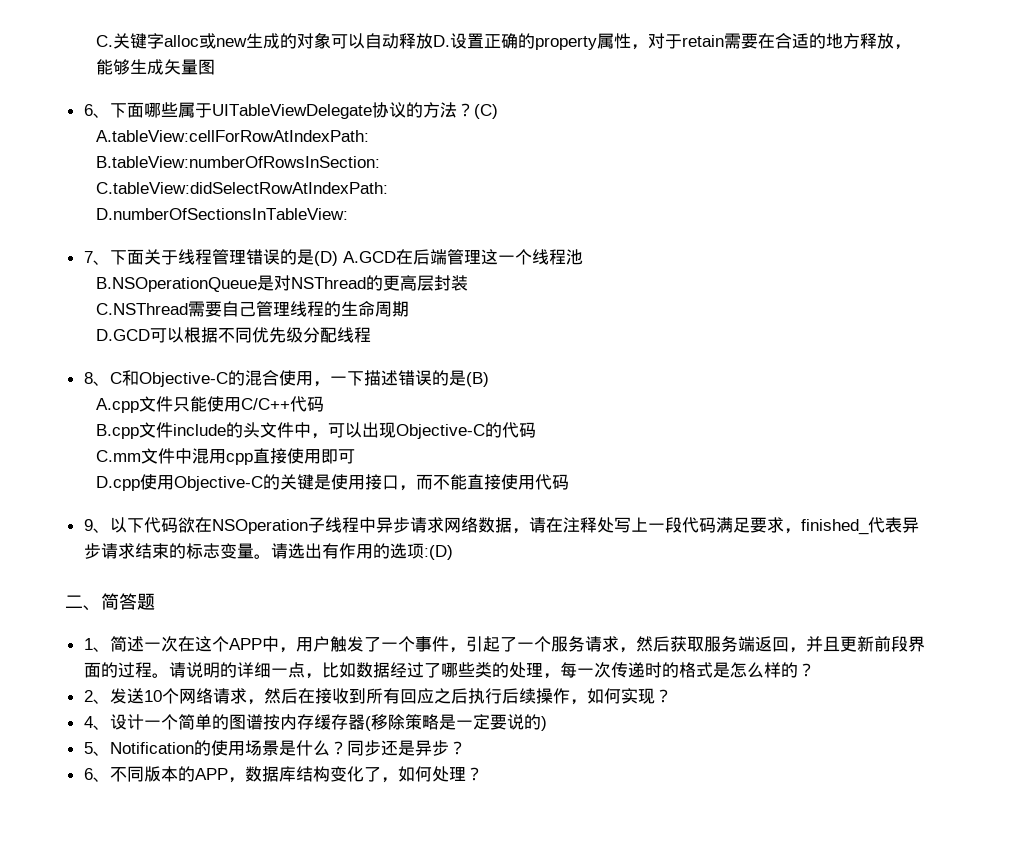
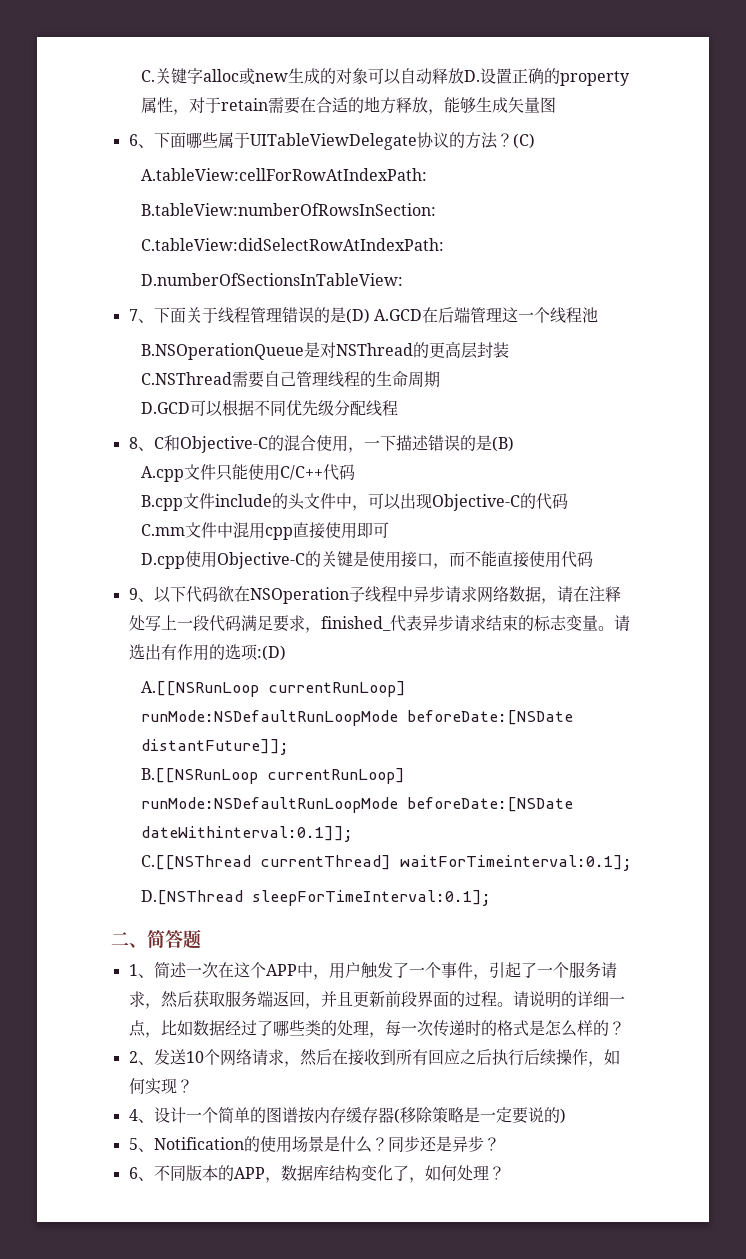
(453, 552) none -> [141,681,407,697] [141,710,574,726] [141,739,290,755] [141,768,406,784] [141,797,574,813] [141,826,354,842] [141,855,633,871] [141,890,492,906] // A.[[NSRunLoop currentRunLoop] runMode:NSDefaultRunLoopMode beforeDate:[NSDate distantFuture]]; // B.[[NSRunLoop currentRunLoop] runMode:NSDefaultRunLoopMode beforeDate:[NSDate dateWithinterval:0.1]]; // C.[[NSThread currentThread] waitForTimeinterval:0.1]; // D.[NSThread sleepForTimeInterval:0.1];

